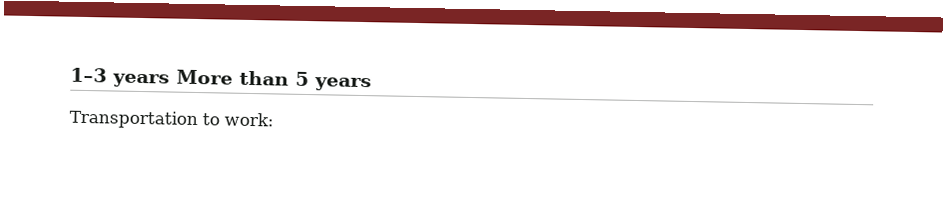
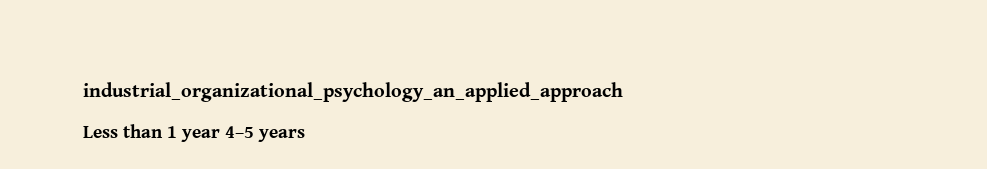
[70,67,372,92] [69,109,274,130] 1–3 years More than 5 years // Transportation to work: -> [83,82,623,102] [83,124,305,142] industrial_organizational_psychology_an_applied_approach // Less than 1 year 4–5 years

